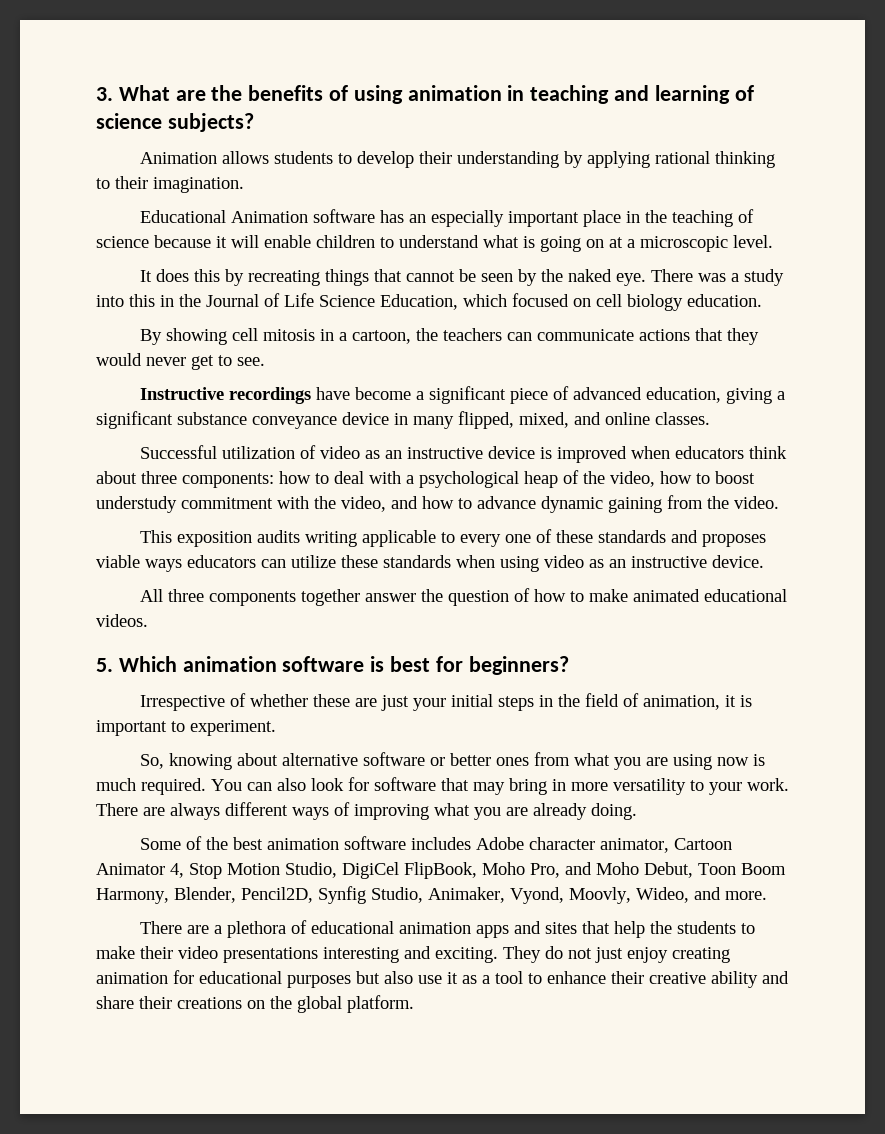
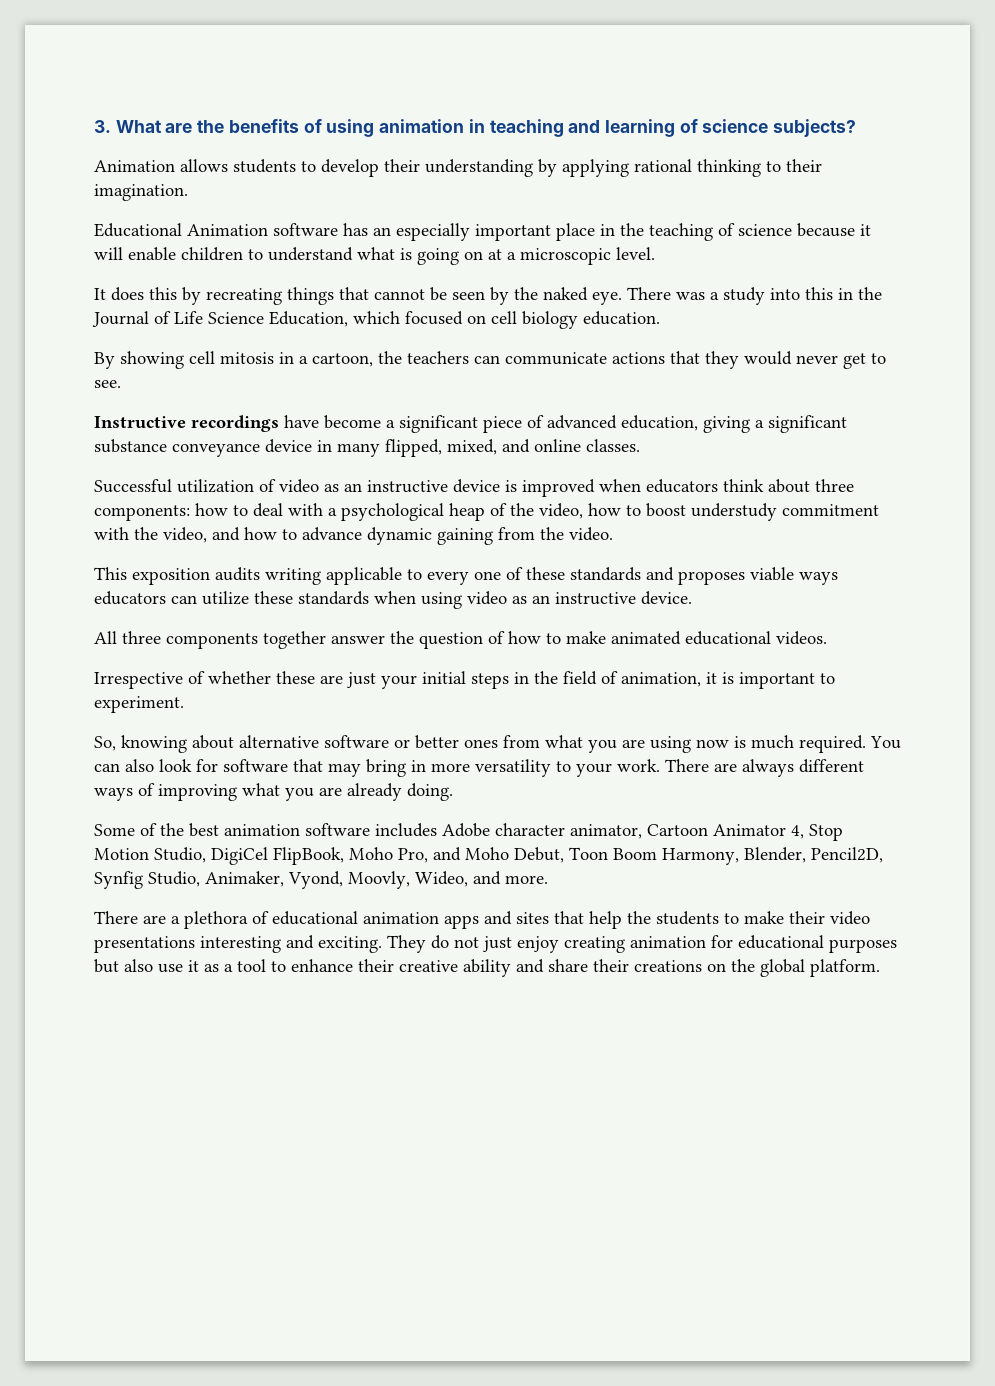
[96,656,569,675] // 5. Which animation software is best for beginners? -> (827, 638) none

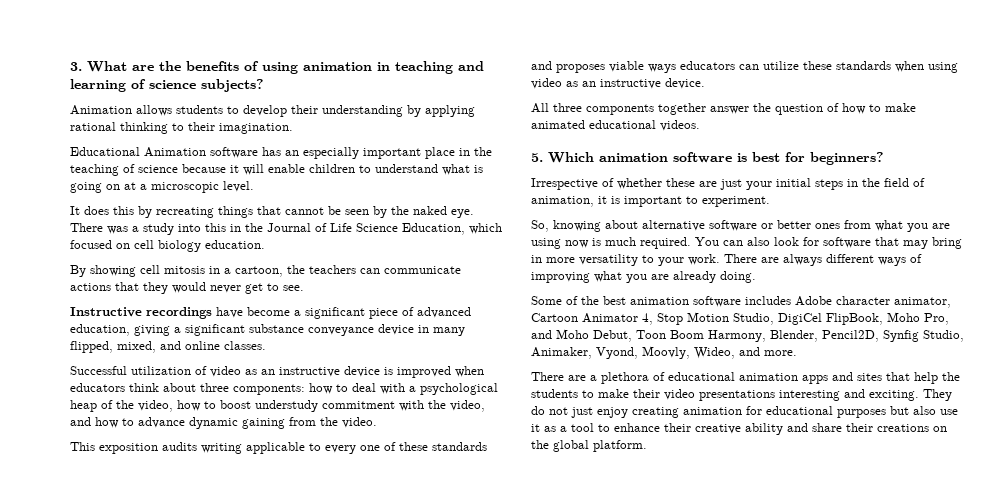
(827, 638) none -> [531,152,884,165] // 5. Which animation software is best for beginners?

